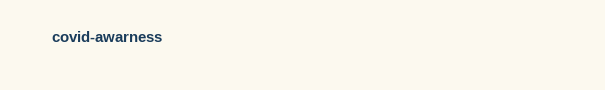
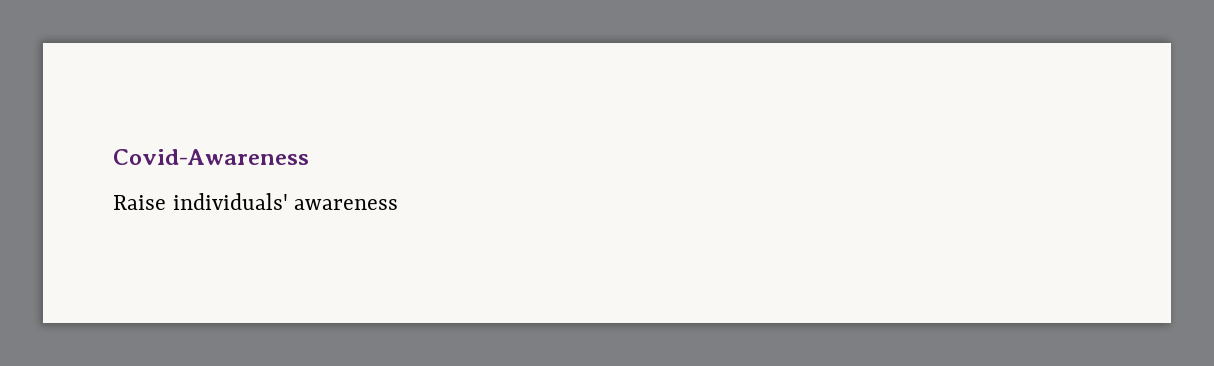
[52,31,162,42] covid-awarness -> [113,149,309,165] [113,193,399,210] Covid-Awareness // Raise individuals' awareness

